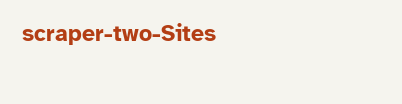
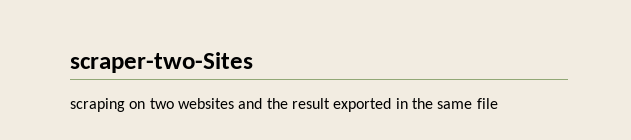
(216, 34) none -> [70,98,498,112] // scraping on two websites and the result exported in the same file

